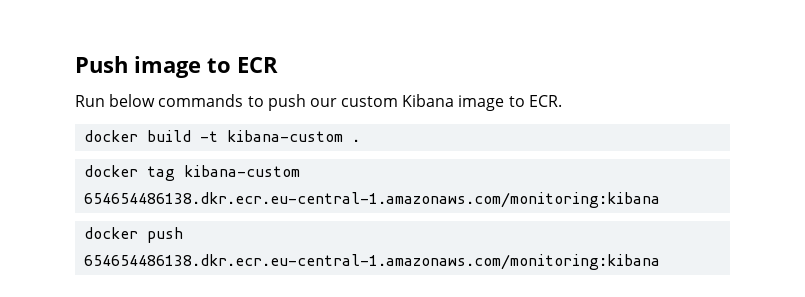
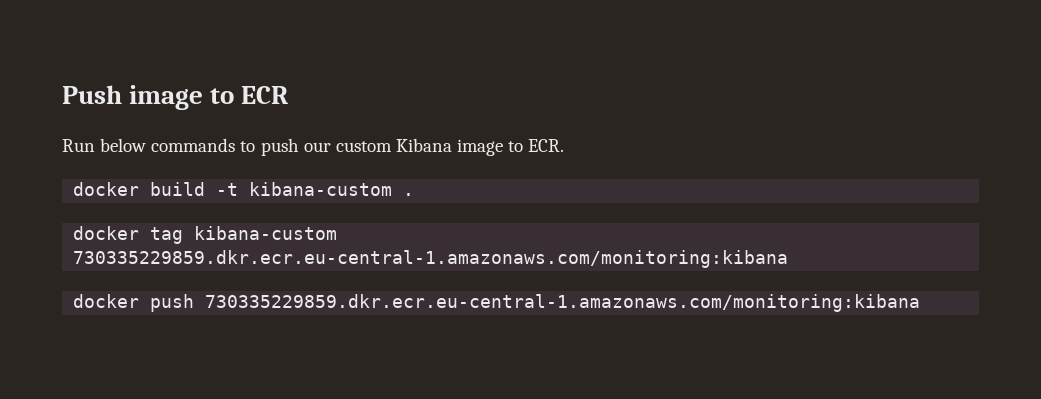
[84,192,661,208] 654654486138.dkr.ecr.eu-central-1.amazonaws.com/monitoring:kibana -> [73,250,789,268] 730335229859.dkr.ecr.eu-central-1.amazonaws.com/monitoring:kibana
[84,254,661,270] 654654486138.dkr.ecr.eu-central-1.amazonaws.com/monitoring:kibana -> [205,294,921,312] 730335229859.dkr.ecr.eu-central-1.amazonaws.com/monitoring:kibana

